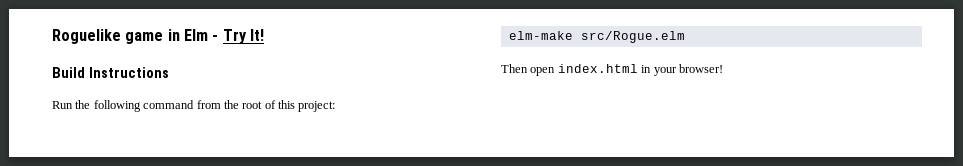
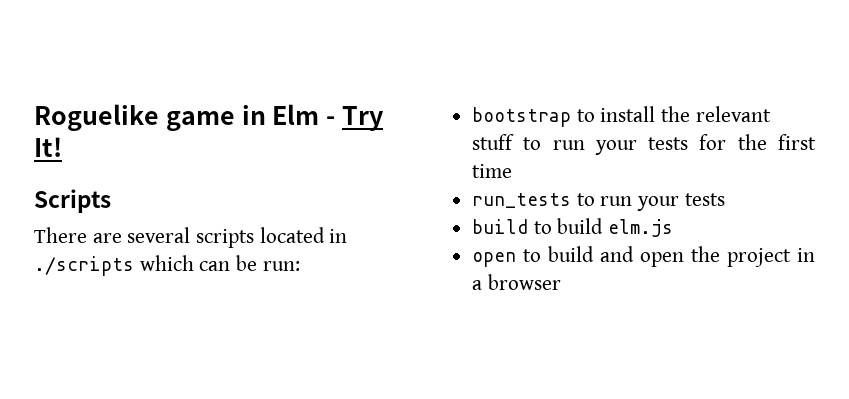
[52,67,169,78] [52,100,336,112] [508,31,685,43] [501,64,723,76] Build Instructions // Run the following command from the root of this project: // elm-make src/Rogue.elm // Then open index.html in your browser! -> [34,189,111,213] [34,227,348,248] [34,255,300,276] [472,106,771,127] [472,134,816,155] [472,164,513,178] [472,193,725,211] [472,218,674,237] [472,246,815,267] [472,274,561,290] Scripts // There are several scripts located in ./scripts which can be run: // bootstrap to install the relevant stuff to run your tests for the first time // run_tests to run your tests // build to build elm.js // open to build and open the project in a browser

